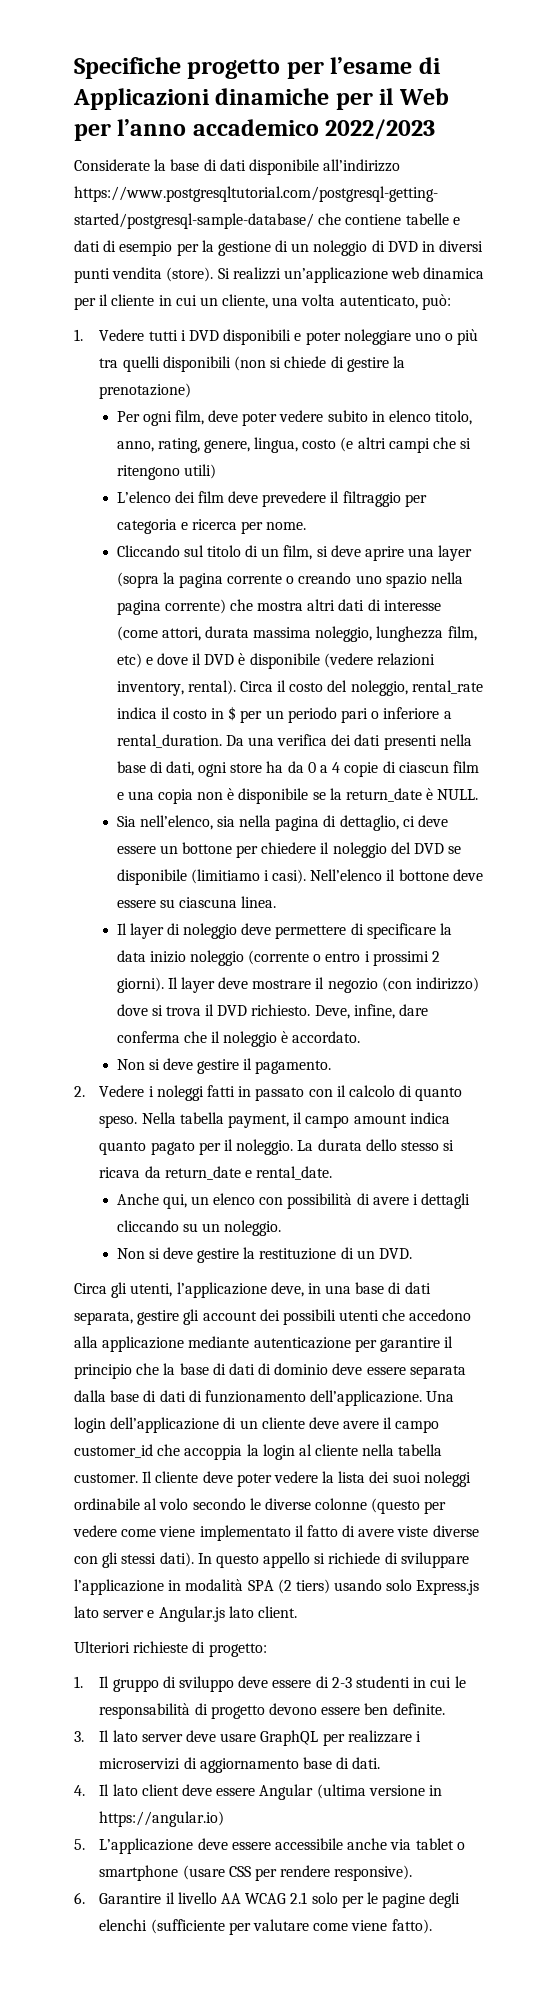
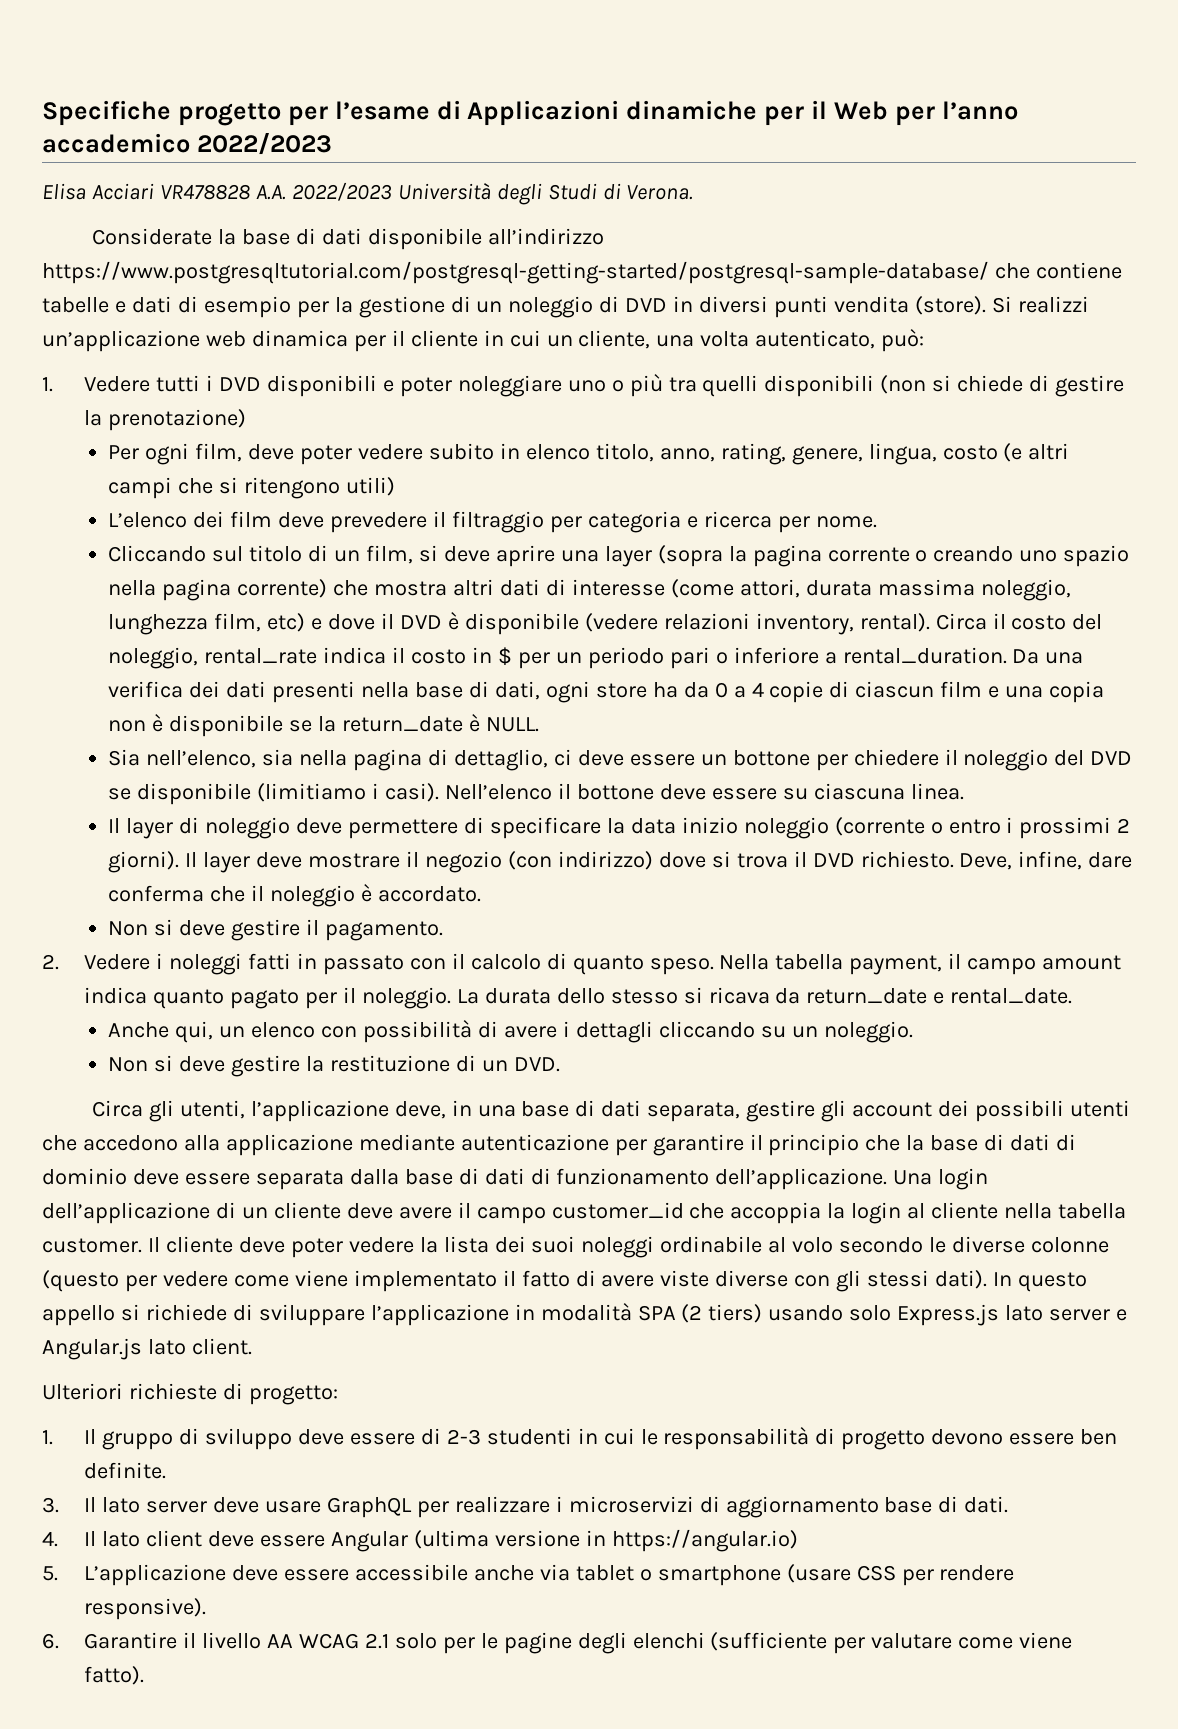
(436, 129) none -> [42,182,694,205] // Elisa Acciari VR478828 A.A. 2022/2023 Università degli Studi di Verona.

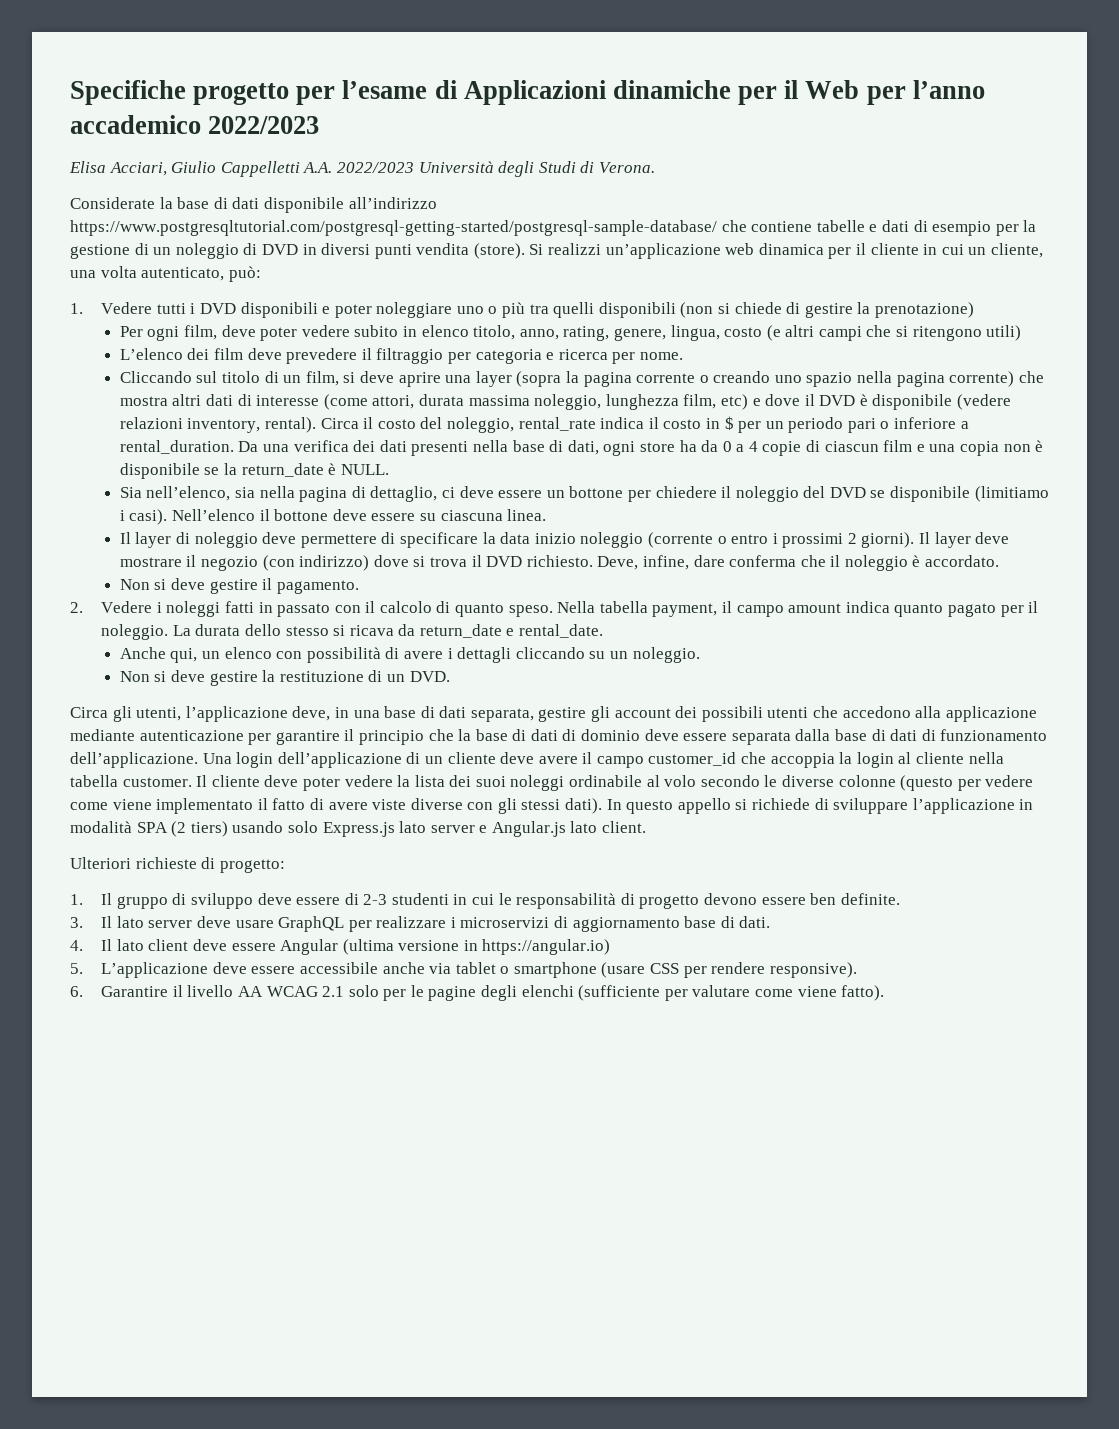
[91,183,250,200] Acciari VR478828 -> [109,161,300,177] Acciari, Giulio Cappelletti

